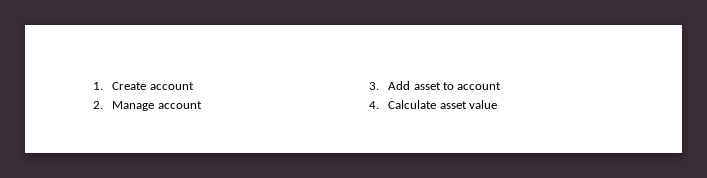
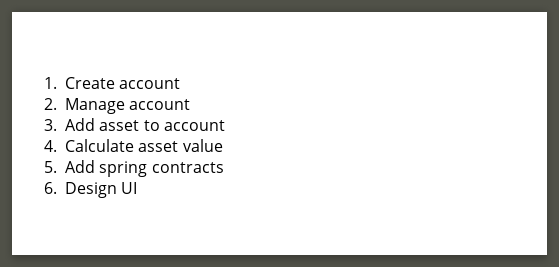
(497, 104) none -> [44,160,224,177] [44,182,138,198] // 5. Add spring contracts // 6. Design UI

